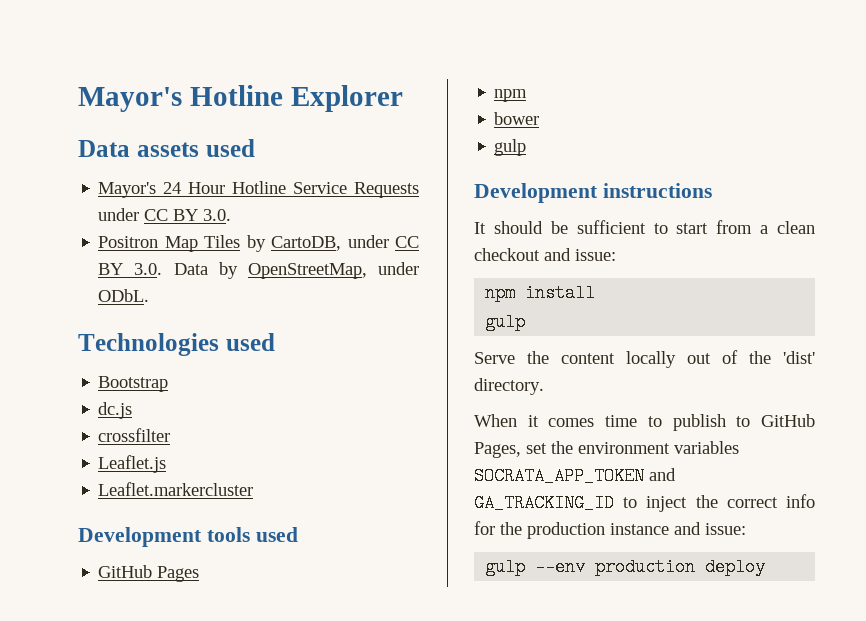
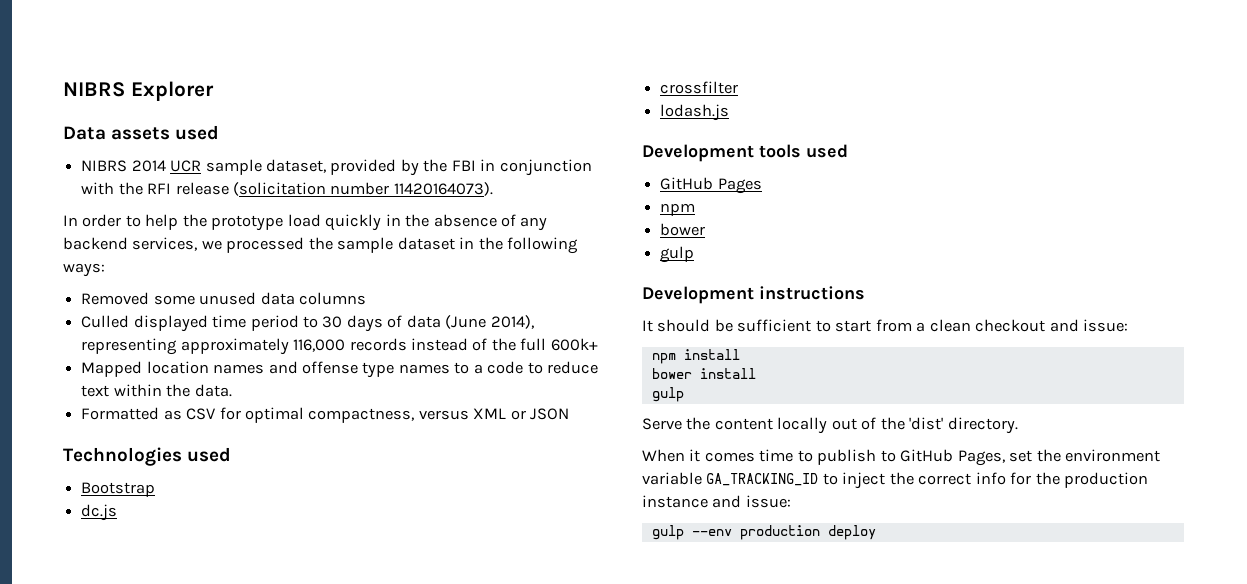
[78,85,283,112] Mayor's Hotline -> [63,82,125,97] NIBRS
[98,181,419,198] [98,208,232,221] [98,235,419,252] [98,262,419,279] [98,289,150,302] Mayor's 24 Hour Hotline Service Requests under CC BY 3.0. // Positron Map Tiles by CartoDB, under CC BY 3.0. Data by OpenStreetMap, under ODbL. -> [81,159,592,176] [81,182,493,196] [63,214,548,231] [63,237,579,254] [63,263,105,277] [81,292,366,305] [81,315,534,332] [81,338,598,355] [81,361,599,378] [81,384,232,397] [81,407,570,423] NIBRS 2014 UCR sample dataset, provided by the FBI in conjunction with the RFI release (solicitation number 11420164073). // In order to help the prototype load quickly in the absence of any backend services, we processed the sample dataset in the following ways: // Removed some unused data columns // Culled displayed time period to 30 days of data (June 2014), representing approximately 116,000 records instead of the full 600k+ // Mapped location names and offense type names to a code to reduce text within the data. // Formatted as CSV for optimal compactness, versus XML or JSON
[98,455,167,473] [98,482,254,496] Leaflet.js // Leaflet.markercluster -> [660,104,730,121] lodash.js
(596, 293) none -> [651,368,756,379] // bower install
[674,441,739,454] [474,467,676,485] variables SOCRATA_APP_TOKEN and -> [642,472,702,485] variable

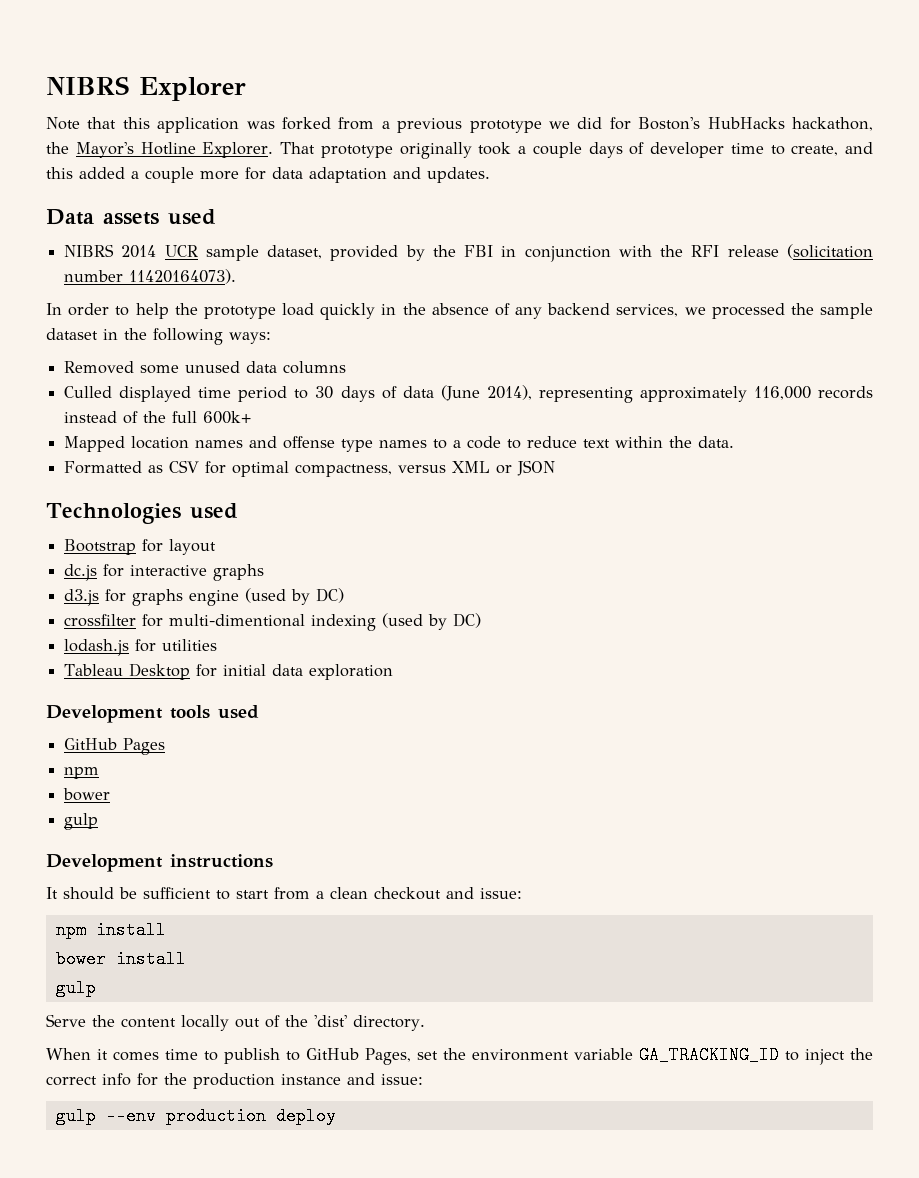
(214, 91) none -> [46,117,873,133] [46,142,873,159] [46,167,490,183] // Note that this application was forked from a previous prototype we did for Boston's HubHacks hackathon, the Mayor's Hotline Explorer. That prototype originally took a couple days of developer time to create, and this added a couple more for data adaptation and updates.
(156, 489) none -> [142,539,217,555] for layout
[660,81,739,94] [660,104,730,121] // crossfilter // lodash.js -> [103,564,265,581] [64,588,345,606] [64,613,482,631] [64,639,218,656] [64,663,394,680] for interactive graphs // d3.js for graphs engine (used by DC) // crossfilter for multi-dimentional indexing (used by DC) // lodash.js for utilities // Tableau Desktop for initial data exploration

